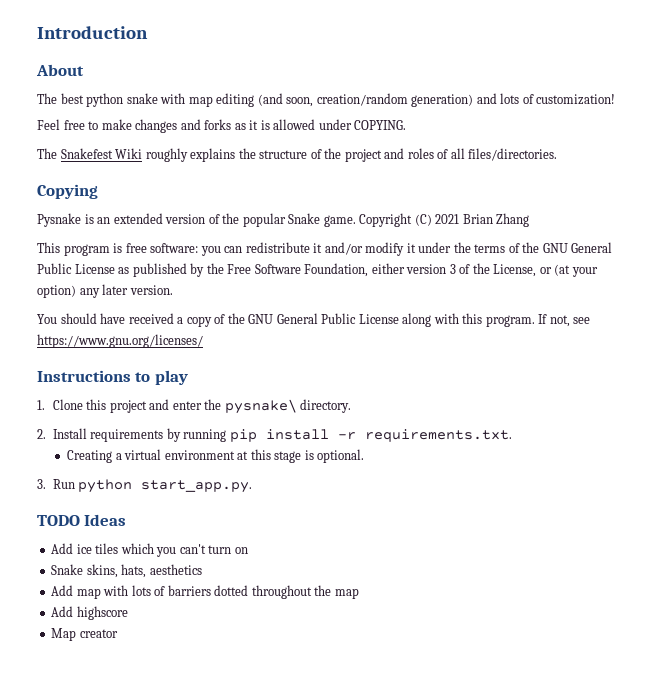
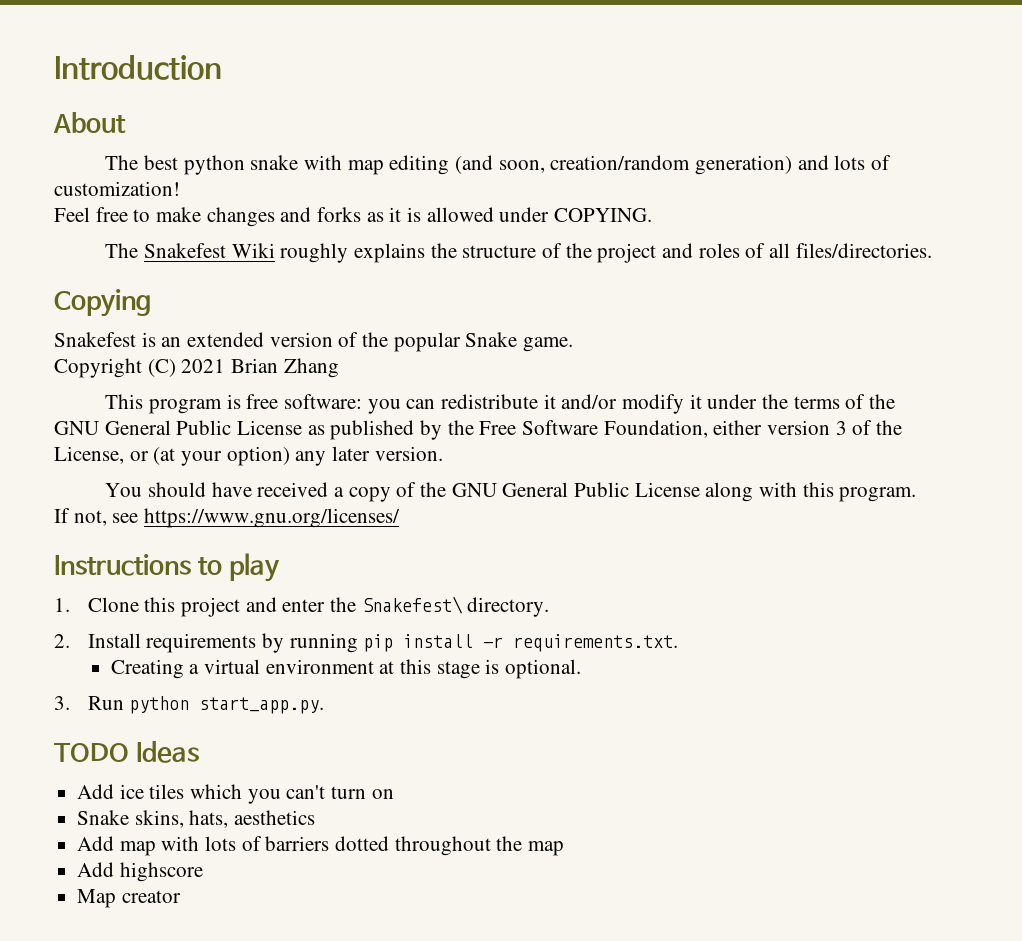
[37,213,81,227] Pysnake -> [54,332,136,347] Snakefest
(356, 221) none -> (574, 344) //
[224,399,297,414] pysnake\ -> [361,596,463,614] Snakefest\

